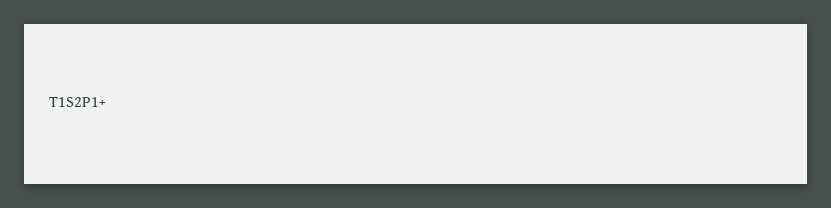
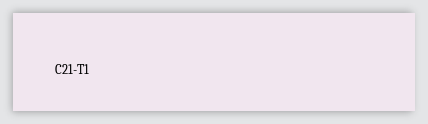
[49,97,106,107] T1S2P1+ -> [55,64,89,74] C21-T1

